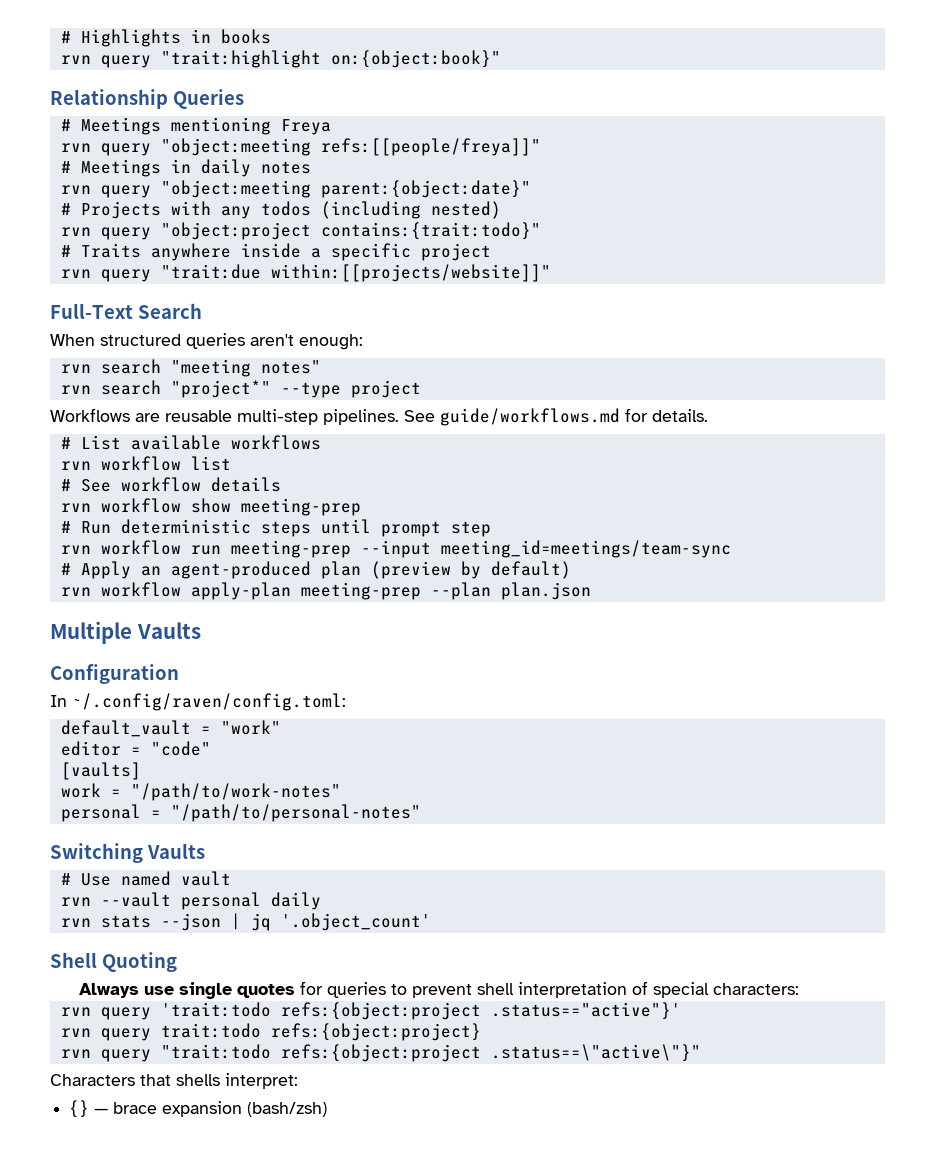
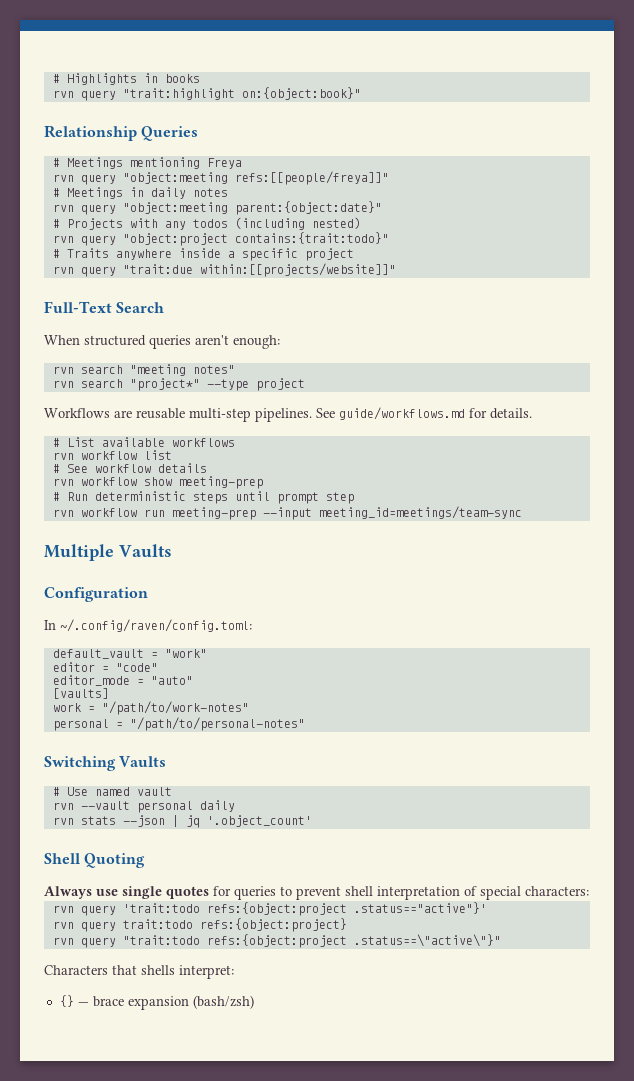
[60,561,571,579] [60,582,591,600] // # Apply an agent-produced plan (preview by default) // rvn workflow apply-plan meeting-prep --plan plan.json -> (522, 512) none
(211, 748) none -> [52,675,193,686] // editor_mode = "auto"

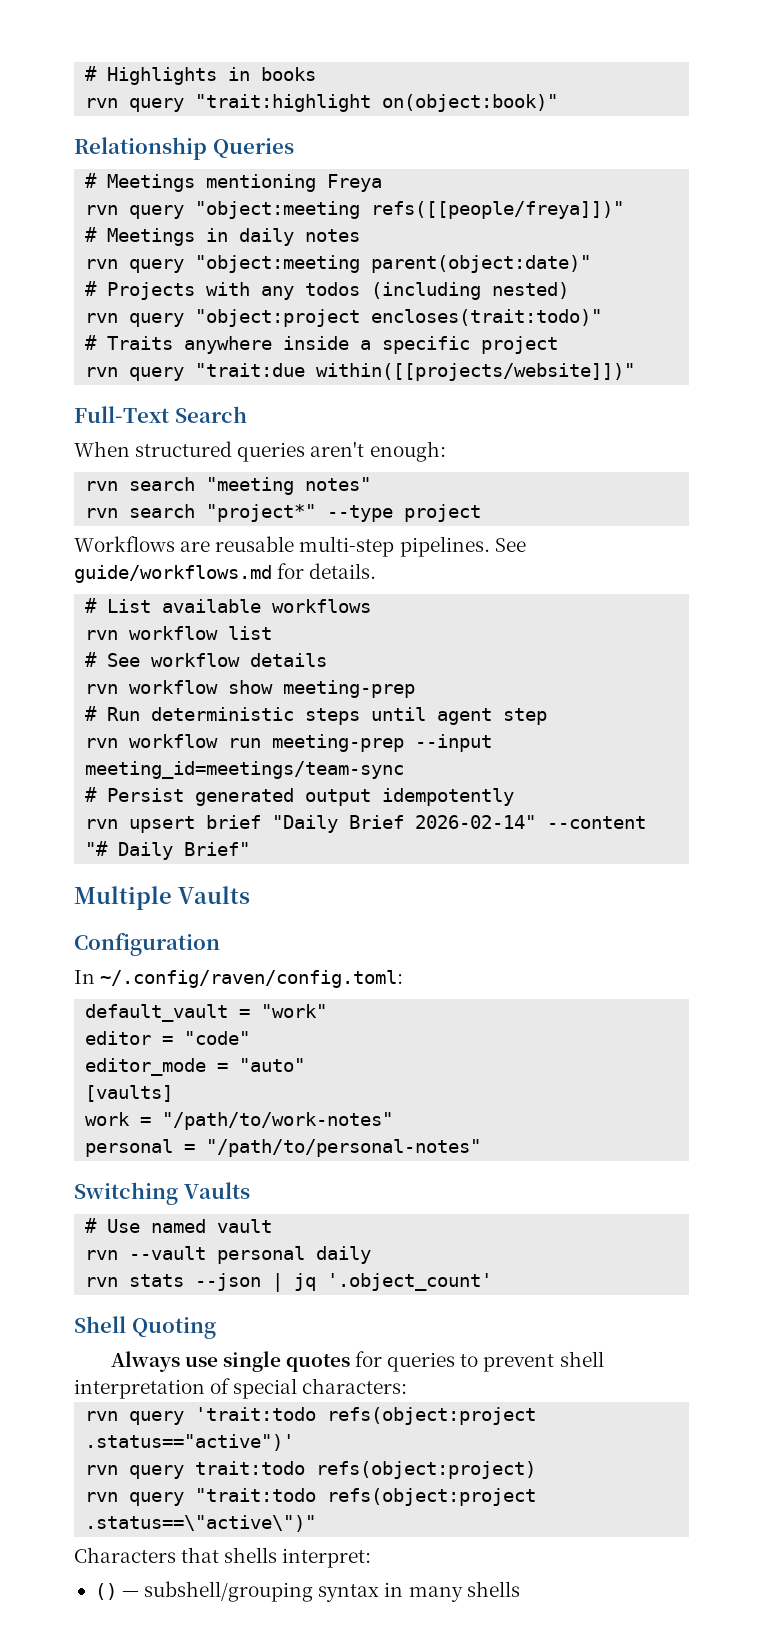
[241,87,361,100] on:{object:book}" -> [382,94,559,112] on(object:book)"
[234,171,389,185] refs:[[people/freya]]" -> [371,201,625,219] refs([[people/freya]])"
[234,201,382,215] parent:{object:date}" -> [371,255,592,273] parent(object:date)"
[234,232,389,244] contains:{trait:todo}" -> [371,309,603,326] encloses(trait:todo)"
[199,263,396,277] within:[[projects/website]]" -> [316,363,636,381] within([[projects/website]])"
[276,492,319,504] prompt -> [437,708,493,725] agent
(522, 512) none -> [85,787,515,806] [85,815,647,833] [85,841,251,860] // # Persist generated output idempotently // rvn upsert brief "Daily Brief 2026-02-14" --content "# Daily Brief"
[206,902,487,916] refs:{object:project .status=="active"}' -> [327,1407,537,1425] [85,1434,295,1451] refs(object:project .status=="active")'
[199,918,347,932] refs:{object:project} -> [316,1461,537,1479] refs(object:project)
[206,934,501,948] refs:{object:project .status==\"active\"}" -> [327,1488,537,1506] [85,1515,317,1532] refs(object:project .status==\"active\")"
[59,995,254,1010] {} — brace expansion (bash/zsh) -> [94,1581,520,1602] () — subshell/grouping syntax in many shells

